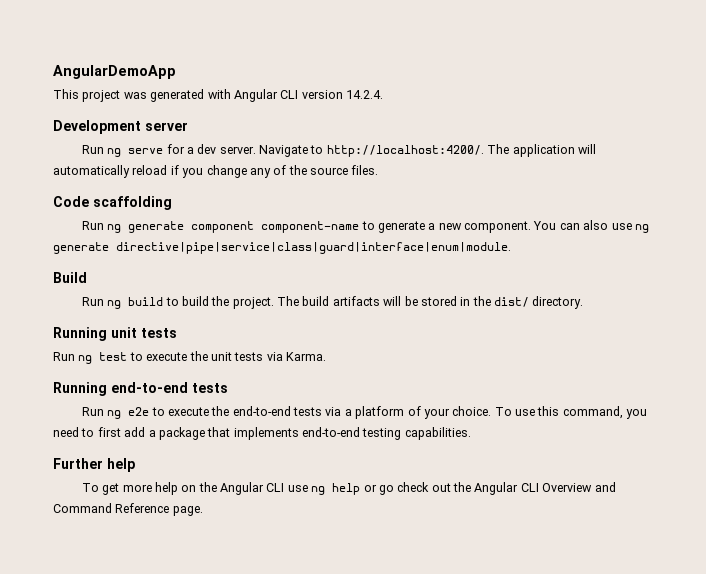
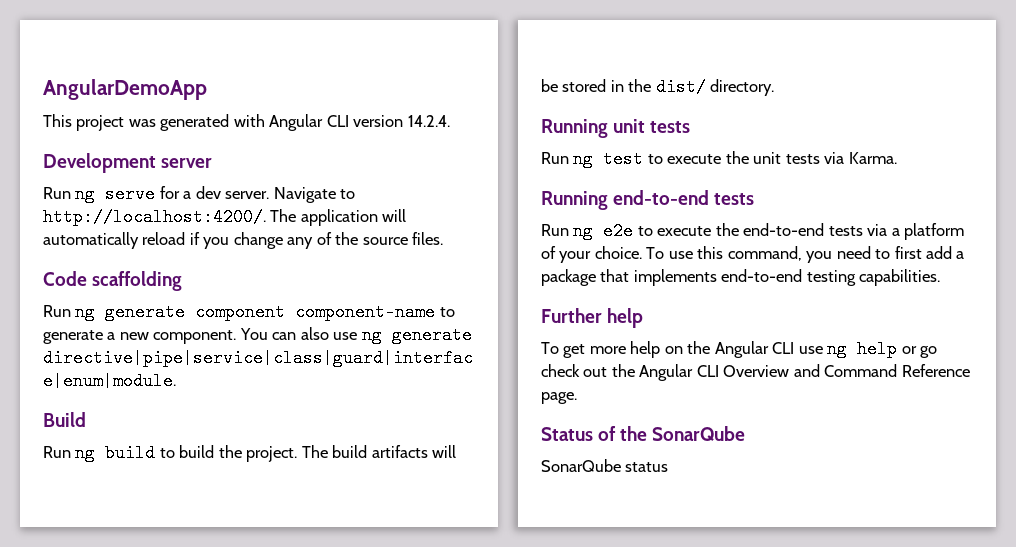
(203, 511) none -> [541,426,746,441] [541,459,669,472] // Status of the SonarQube // SonarQube status

